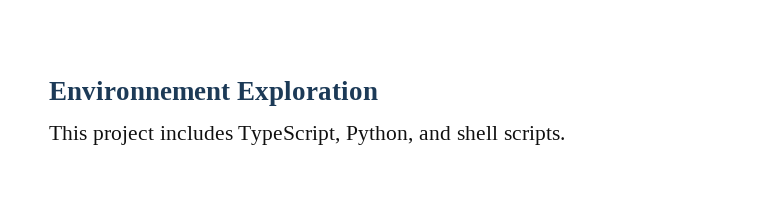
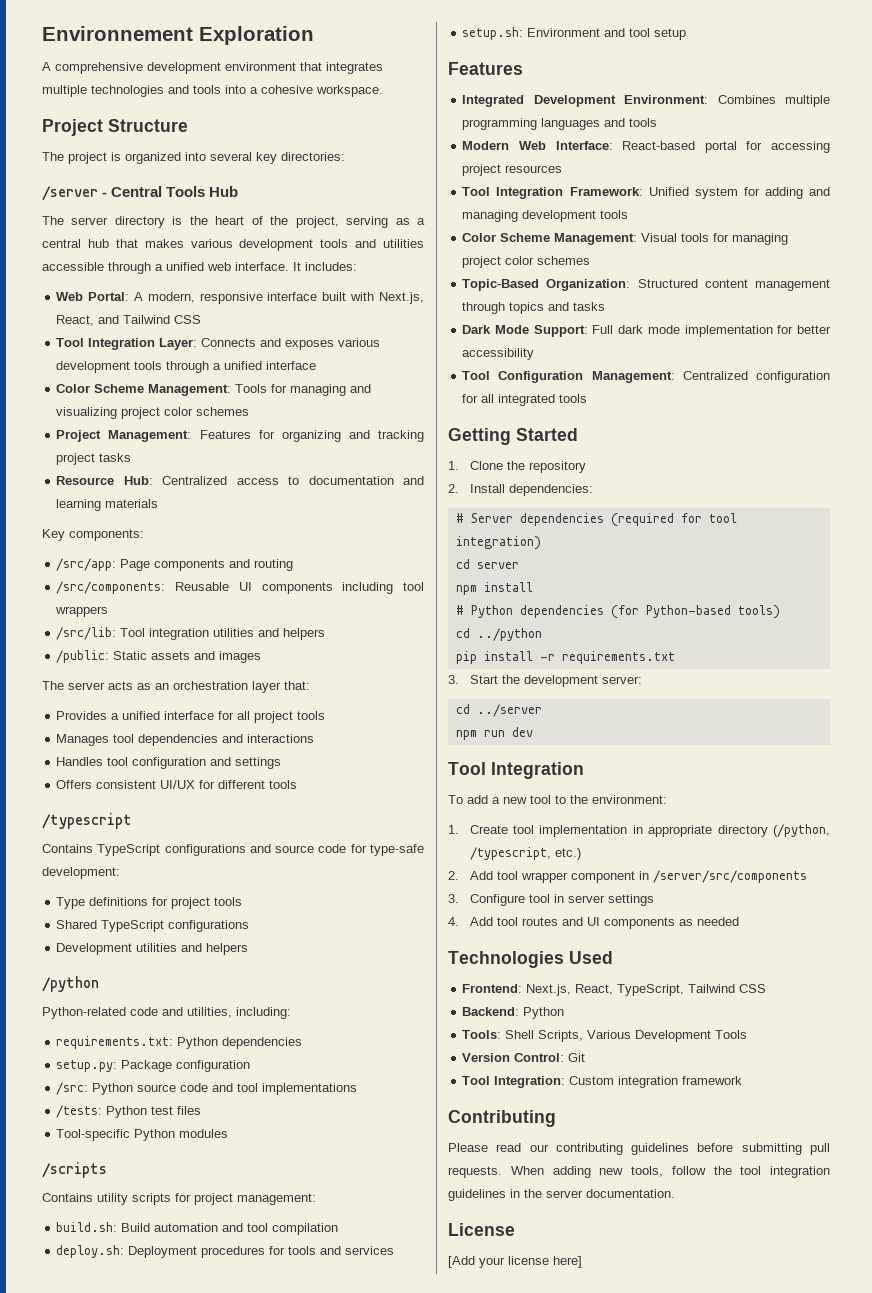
[49,126,565,145] This project includes TypeScript, Python, and shell scripts. -> [42,62,383,74] [42,85,383,97] [42,119,188,136] [42,152,345,164] [42,186,239,201] [42,216,426,228] [42,239,424,251] [42,262,357,274] [56,292,424,304] [56,315,202,326] [56,338,381,350] [56,361,317,373] [56,384,372,396] [56,407,250,419] [56,430,424,442] [56,453,132,465] [56,476,424,485] [56,499,159,511] [42,529,144,541] [56,558,294,571] [56,581,424,594] [55,606,109,617] [56,627,326,640] [56,650,262,663] [42,681,310,693] [56,711,326,723] [56,734,315,746] [56,757,282,769] [56,780,298,789] [42,813,132,829] [42,844,424,856] [42,867,120,879] [56,897,243,909] [56,920,250,932] [56,943,249,955] [42,976,99,992] [42,1007,291,1019] [56,1036,303,1049] [56,1060,251,1072] [56,1082,358,1095] [56,1105,202,1118] [56,1129,229,1141] [42,1162,107,1178] [42,1193,316,1205] [56,1222,339,1235] [56,1245,395,1258] [462,27,687,40] [448,62,523,75] [462,95,830,107] [462,118,658,130] [462,141,830,153] [462,164,563,176] [462,187,830,199] [462,210,629,222] [462,233,789,245] [462,256,591,268] [462,279,830,291] [462,302,606,314] [462,325,831,337] [462,348,535,360] [462,371,830,383] [462,394,588,406] [448,428,578,445] [448,461,586,473] [448,484,593,496] [455,513,737,527] [455,536,541,550] [455,559,519,569] [455,582,533,595] [455,605,780,619] [455,628,542,641] [455,651,675,664] [448,675,642,687] [455,704,542,717] [455,727,533,740] [448,762,584,779] [448,795,667,804] [448,824,830,837] [469,847,581,860] [448,870,807,883] [448,894,654,906] [448,917,739,929] [448,951,613,968] [462,984,767,996] [462,1007,565,1019] [462,1030,748,1042] [462,1053,586,1062] [462,1076,743,1088] [448,1110,556,1127] [448,1143,830,1155] [448,1166,830,1178] [448,1189,675,1201] [448,1223,515,1236] [448,1256,582,1268] A comprehensive development environment that integrates multiple technologies and tools into a cohesive workspace. // Project Structure // The project is organized into several key directories: // /server - Central Tools Hub // The server directory is the heart of the project, serving as a central hub that makes various development tools and utilities accessible through a unified web interface. It includes: // Web Portal: A modern, responsive interface built with Next.js, React, and Tailwind CSS // Tool Integration Layer: Connects and exposes various development tools through a unified interface // Color Scheme Management: Tools for managing and visualizing project color schemes // Project Management: Features for organizing and tracking project tasks // Resource Hub: Centralized access to documentation and learning materials // Key components: // /src/app: Page components and routing // /src/components: Reusable UI components including tool wrappers // /src/lib: Tool integration utilities and helpers // /public: Static assets and images // The server acts as an orchestration layer that: // Provides a unified interface for all project tools // Manages tool dependencies and interactions // Handles tool configuration and settings // Offers consistent UI/UX for different tools // /typescript // Contains TypeScript configurations and source code for type-safe development: // Type definitions for project tools // Shared TypeScript configurations // Development utilities and helpers // /python // Python-related code and utilities, including: // requirements.txt: Python dependencies // setup.py: Package configuration // /src: Python source code and tool implementations // /tests: Python test files // Tool-specific Python modules // /scripts // Contains utility scripts for project management: // build.sh: Build automation and tool compilation // deploy.sh: Deployment procedures for tools and services // setup.sh: Environment and tool setup // Features // Integrated Development Environment: Combines multiple programming languages and tools // Modern Web Interface: React-based portal for accessing project resources // Tool Integration Framework: Unified system for adding and managing development tools // Color Scheme Management: Visual tools for managing project color schemes // Topic-Based Organization: Structured content management through topics and tasks // Dark Mode Support: Full dark mode implementation for better accessibility // Tool Configuration Management: Centralized configuration for all integrated tools // Getting Started // 1. Clone the repository // 2. Install dependencies: // # Server dependencies (required for tool integration) // cd server // npm install // # Python dependencies (for Python-based tools) // cd ../python // pip install -r requirements.txt // 3. Start the development server: // cd ../server // npm run dev // Tool Integration // To add a new tool to the environment: // 1. Create tool implementation in appropriate directory (/python, /typescript, etc.) // 2. Add tool wrapper component in /server/src/components // 3. Configure tool in server settings // 4. Add tool routes and UI components as needed // Technologies Used // Frontend: Next.js, React, TypeScript, Tailwind CSS // Backend: Python // Tools: Shell Scripts, Various Development Tools // Version Control: Git // Tool Integration: Custom integration framework // Contributing // Please read our contributing guidelines before submitting pull requests. When adding new tools, follow the tool integration guidelines in the server documentation. // License // [Add your license here]

